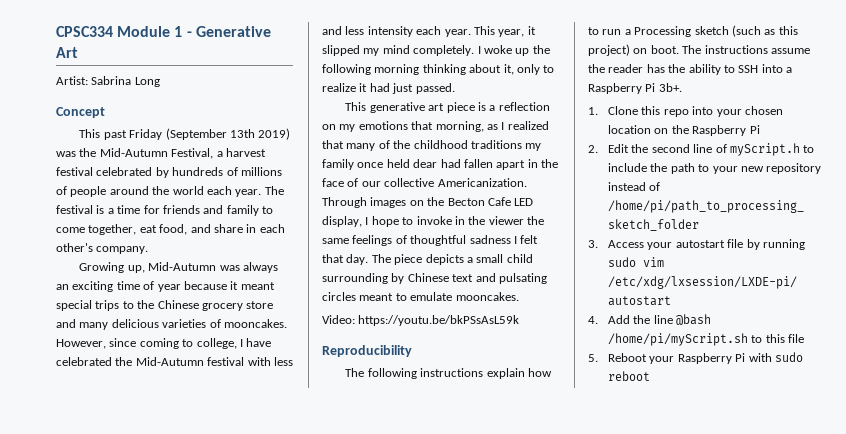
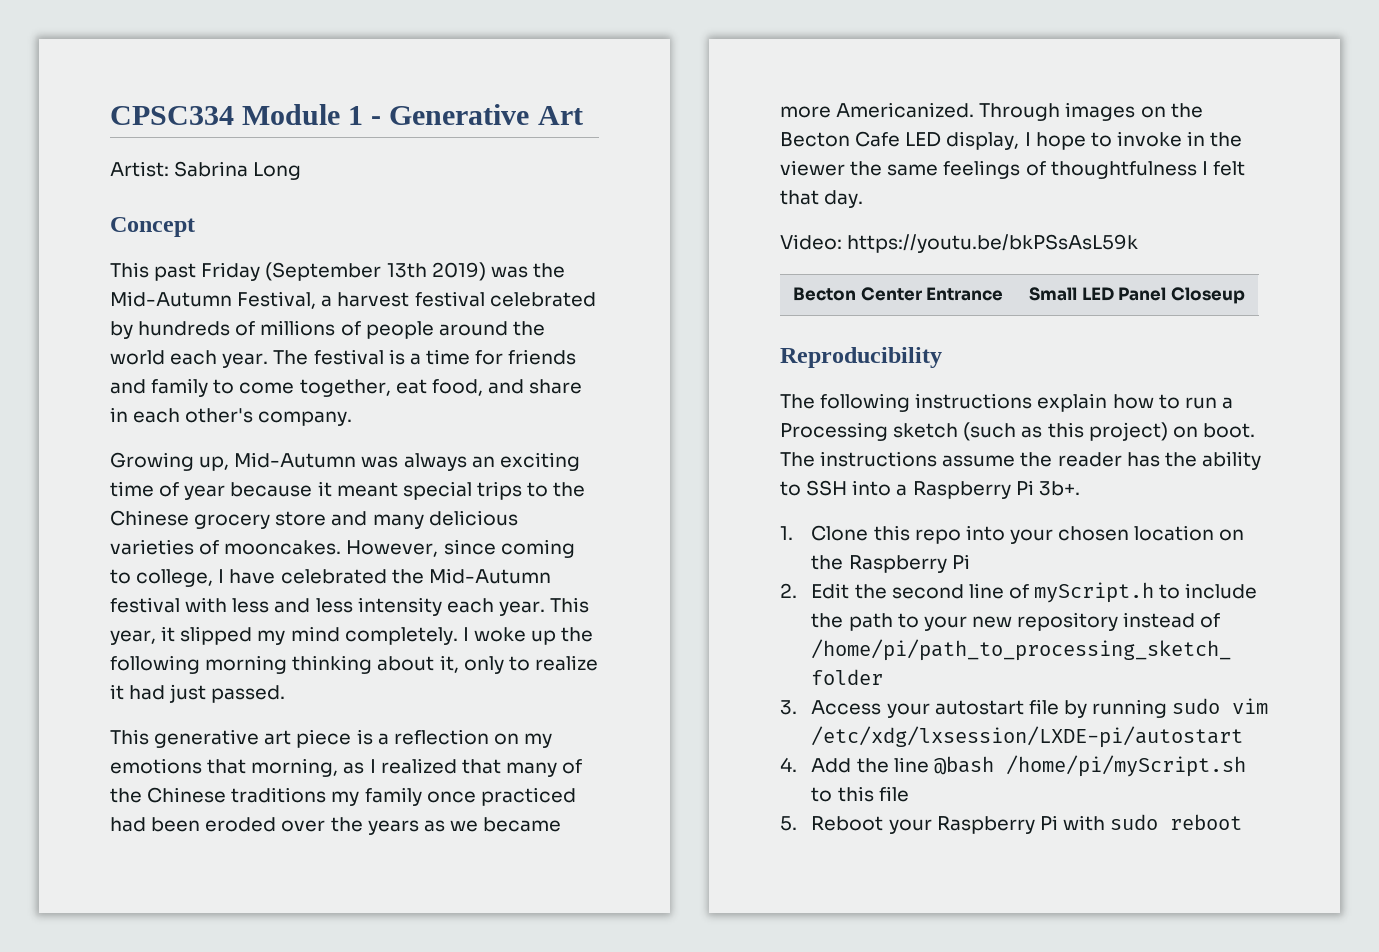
[413,140,468,149] childhood -> [147,787,227,803] Chinese
[386,159,558,170] [322,178,527,187] held dear had fallen apart in the face of our collective Americanization. -> [480,787,576,806] [110,817,562,835] [780,102,975,118] practiced had been eroded over the years as we became more Americanized.
[410,235,511,246] thoughtful sadness -> [1050,161,1197,179] thoughtfulness
[371,254,533,265] [322,273,547,284] [322,292,519,301] [322,315,520,326] The piece depicts a small child surrounding by Chinese text and pulsating circles meant to emulate mooncakes. // Video: https://youtu.be/bkPSsAsL59k -> [780,234,1139,253] [792,287,1004,301] [1029,287,1245,304] // Video: https://youtu.be/bkPSsAsL59k // Becton Center Entrance | Small LED Panel Closeup

